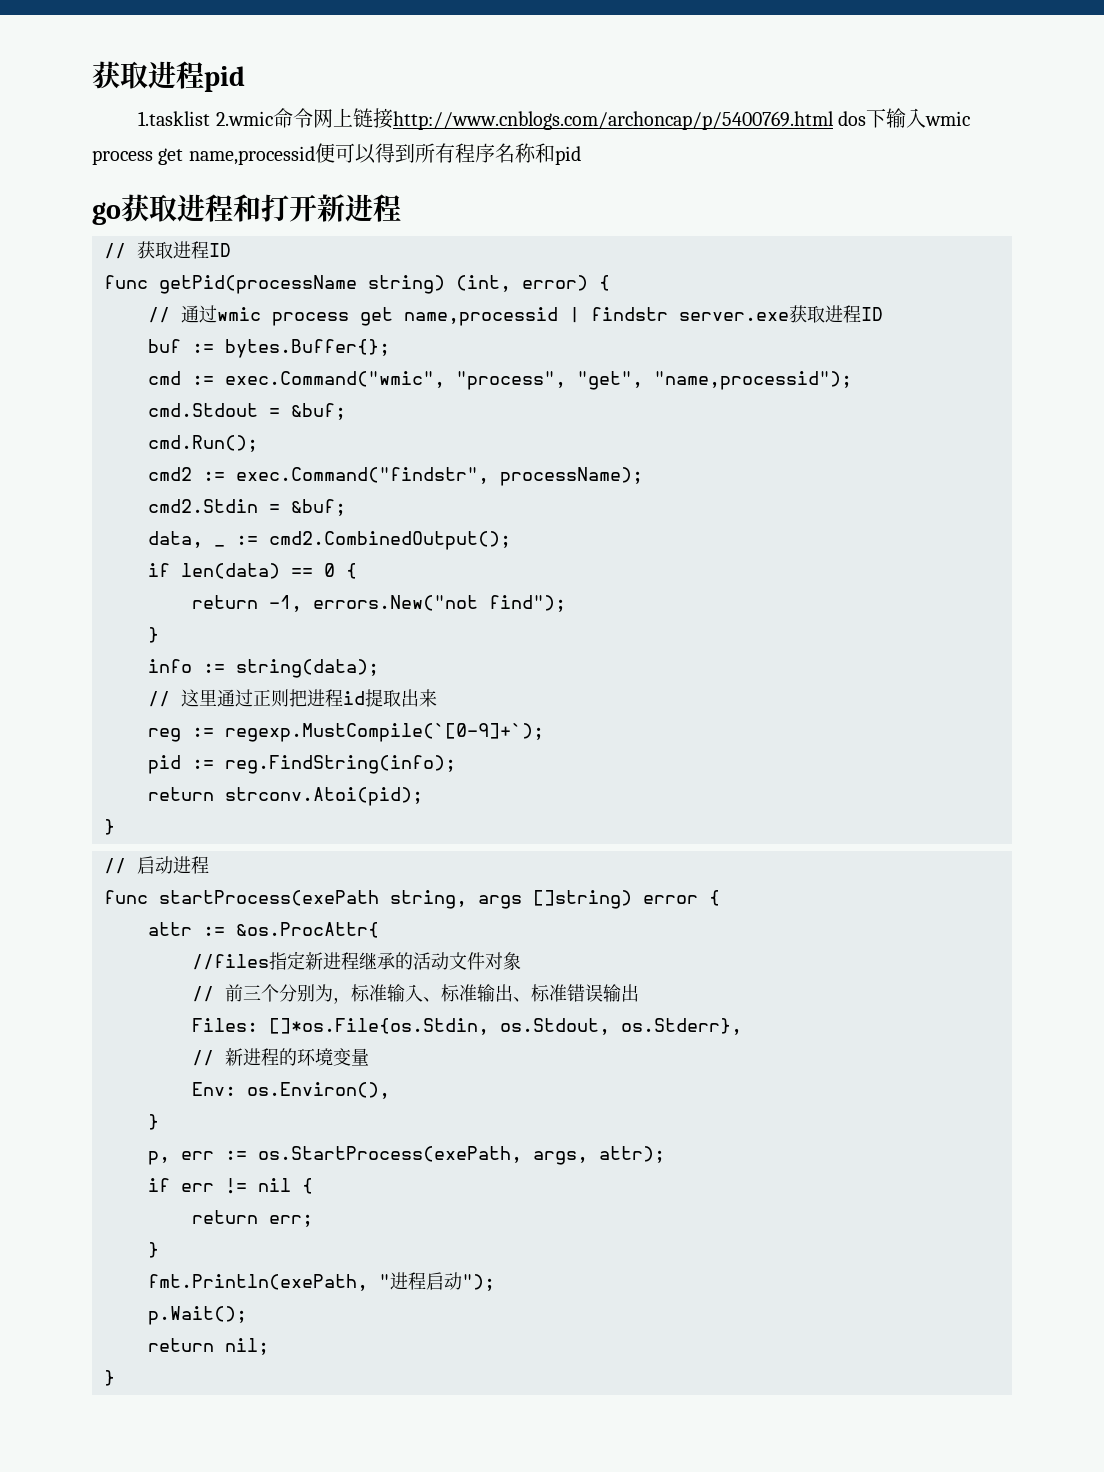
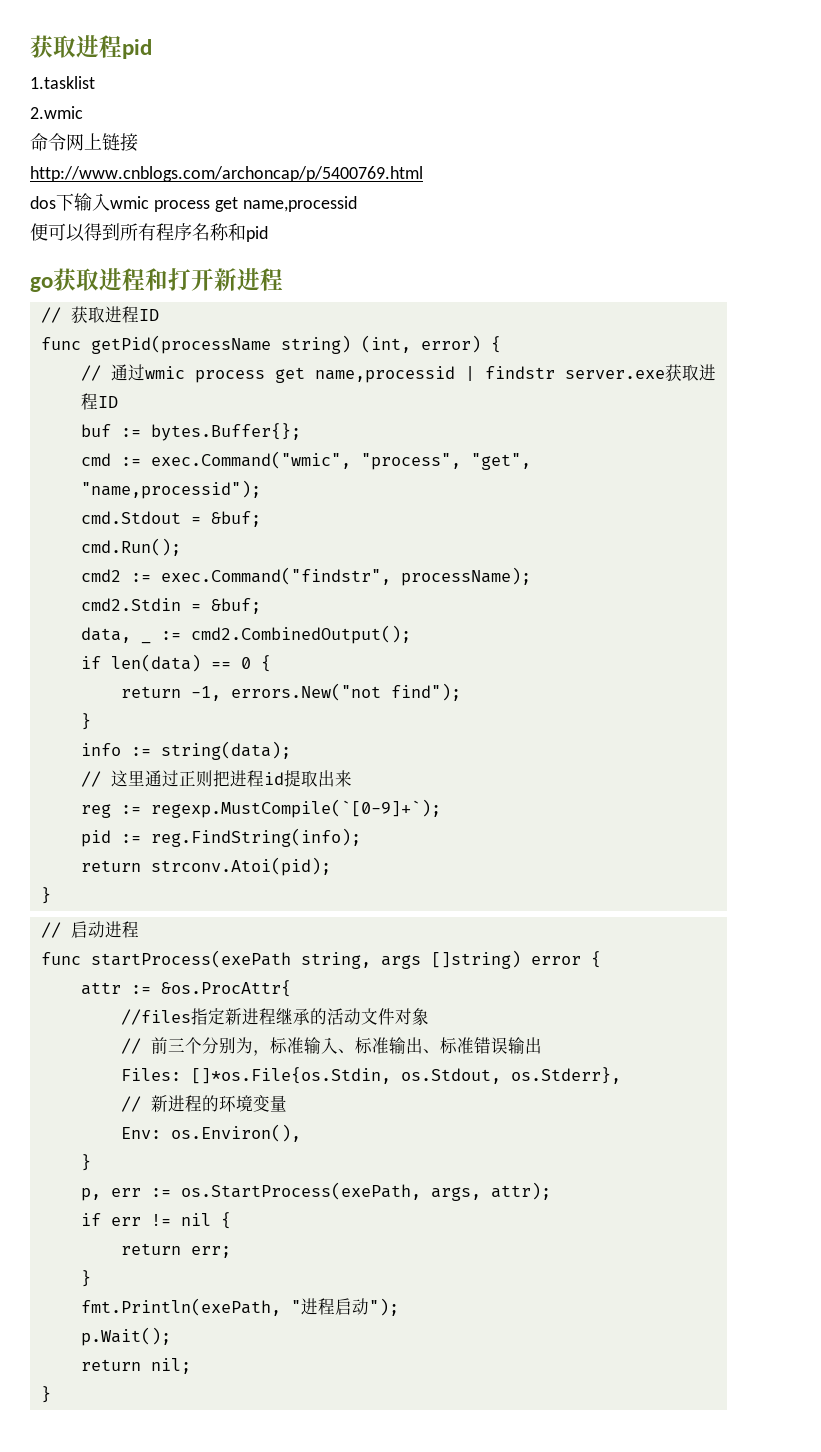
(211, 118) none -> (95, 82) //
(273, 118) none -> (83, 112) //
(393, 118) none -> (138, 142) //
(834, 120) none -> (423, 174) //
(315, 155) none -> (357, 204) //

